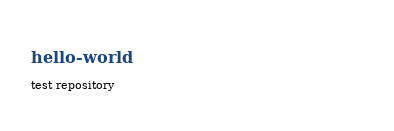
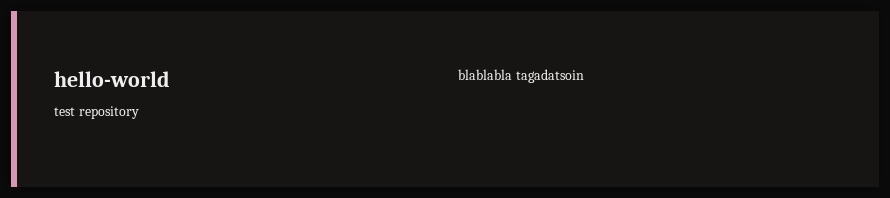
(115, 86) none -> [458,69,584,83] // blablabla tagadatsoin

